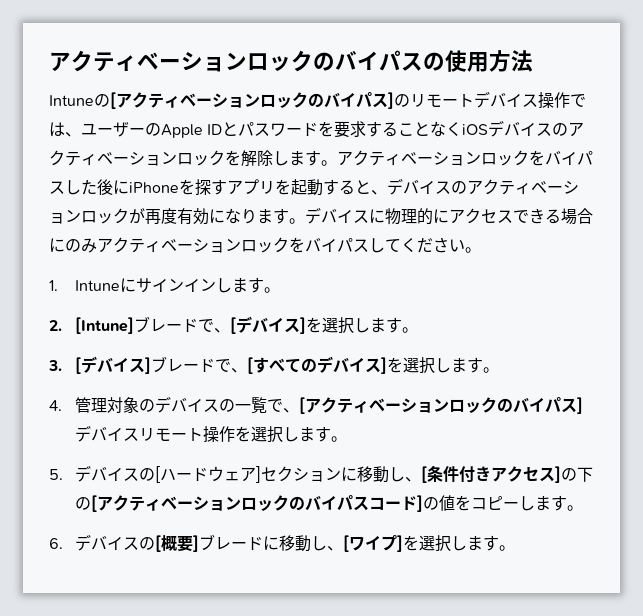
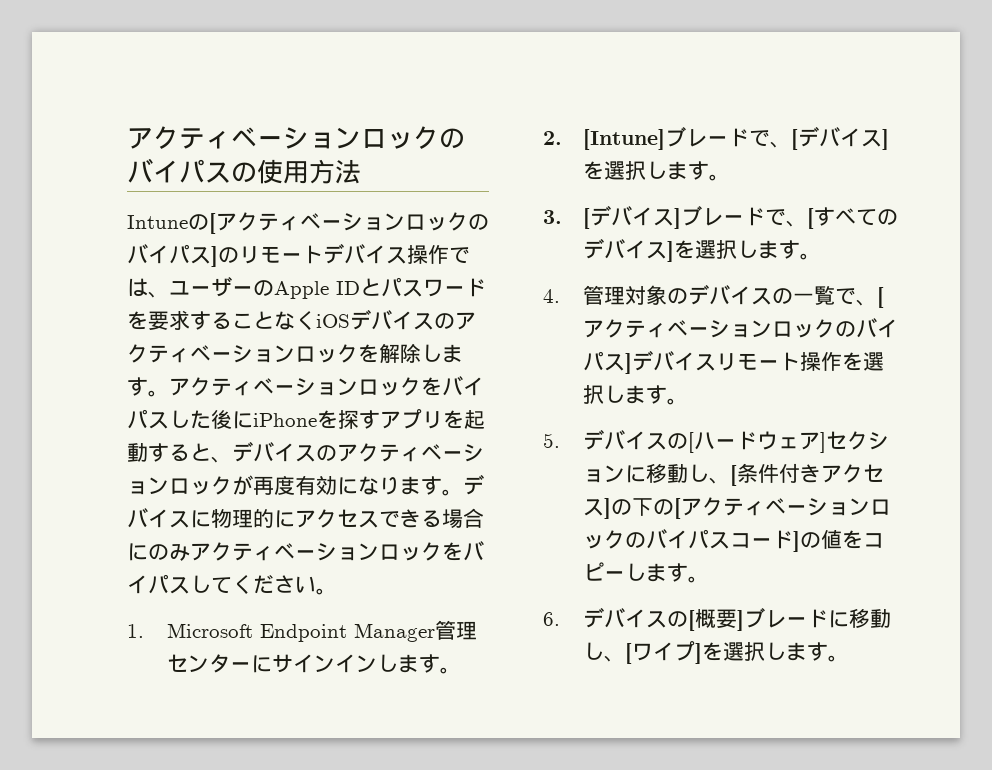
[74,280,120,291] Intune -> [167,620,478,642] [167,654,252,673] Microsoft Endpoint Manager管理センター

